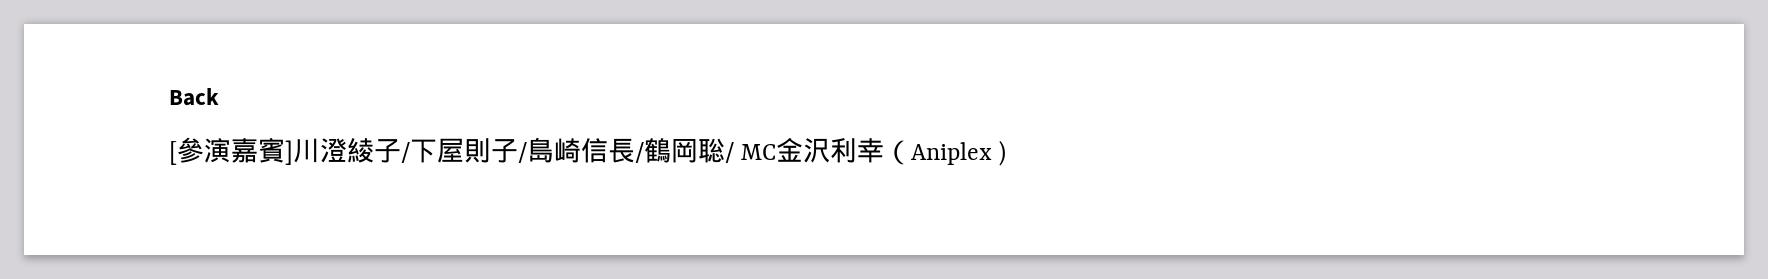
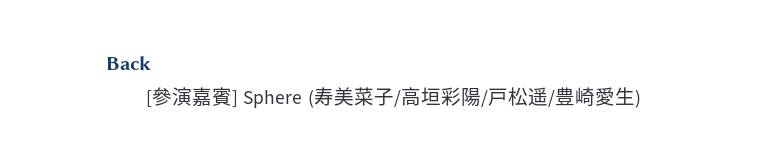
[293,137,993,165] 川澄綾子/下屋則子/島崎信長/鶴岡聡/ MC金沢利幸（Aniplex -> [243,87,635,108] Sphere (寿美菜子/高垣彩陽/戸松遥/豊崎愛生

